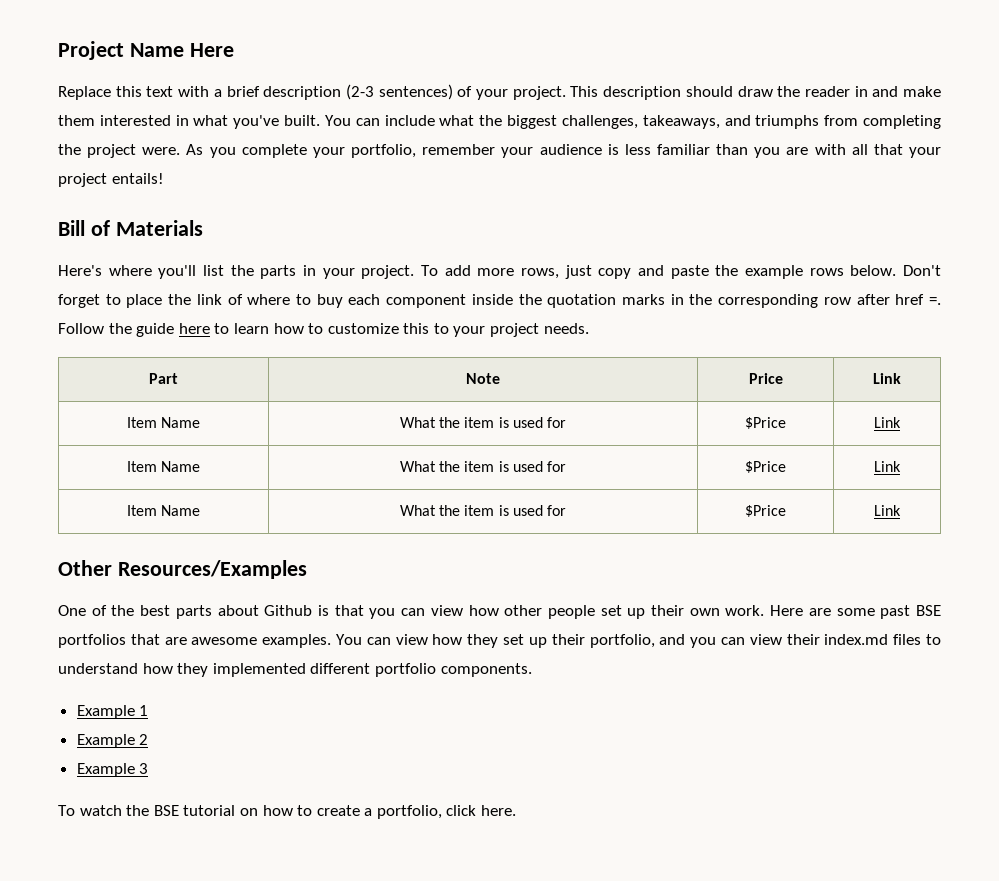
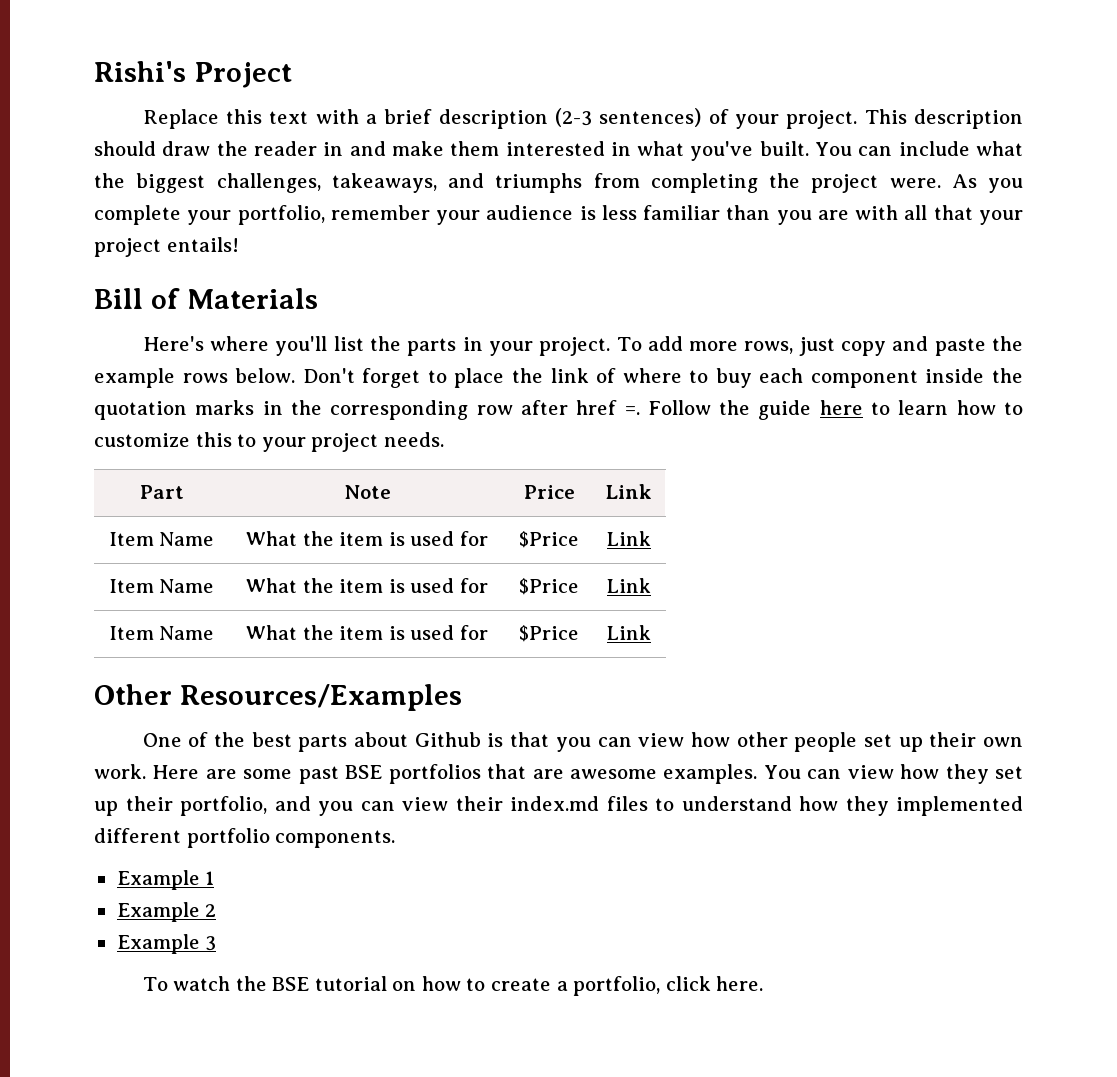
(58, 50) none -> [94,61,186,82] Rishi's
[129,43,234,57] Name Here -> (292, 75) none

